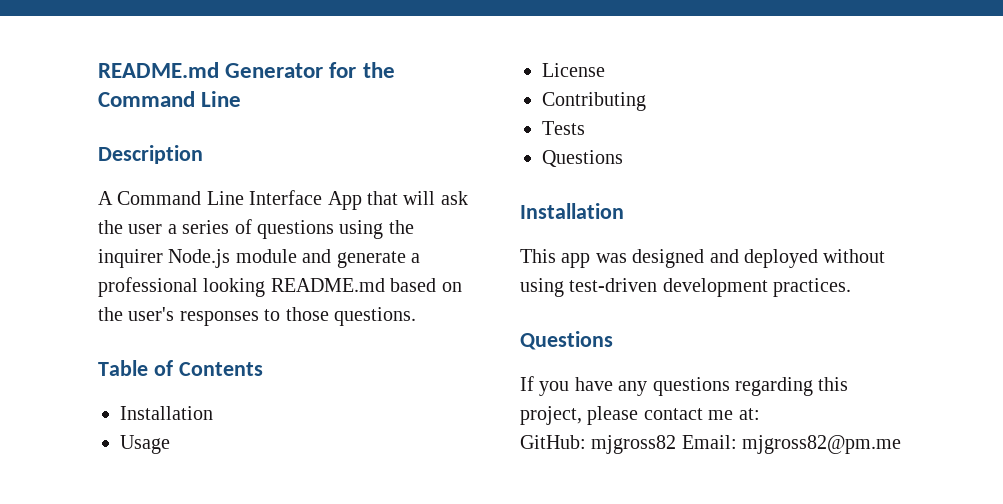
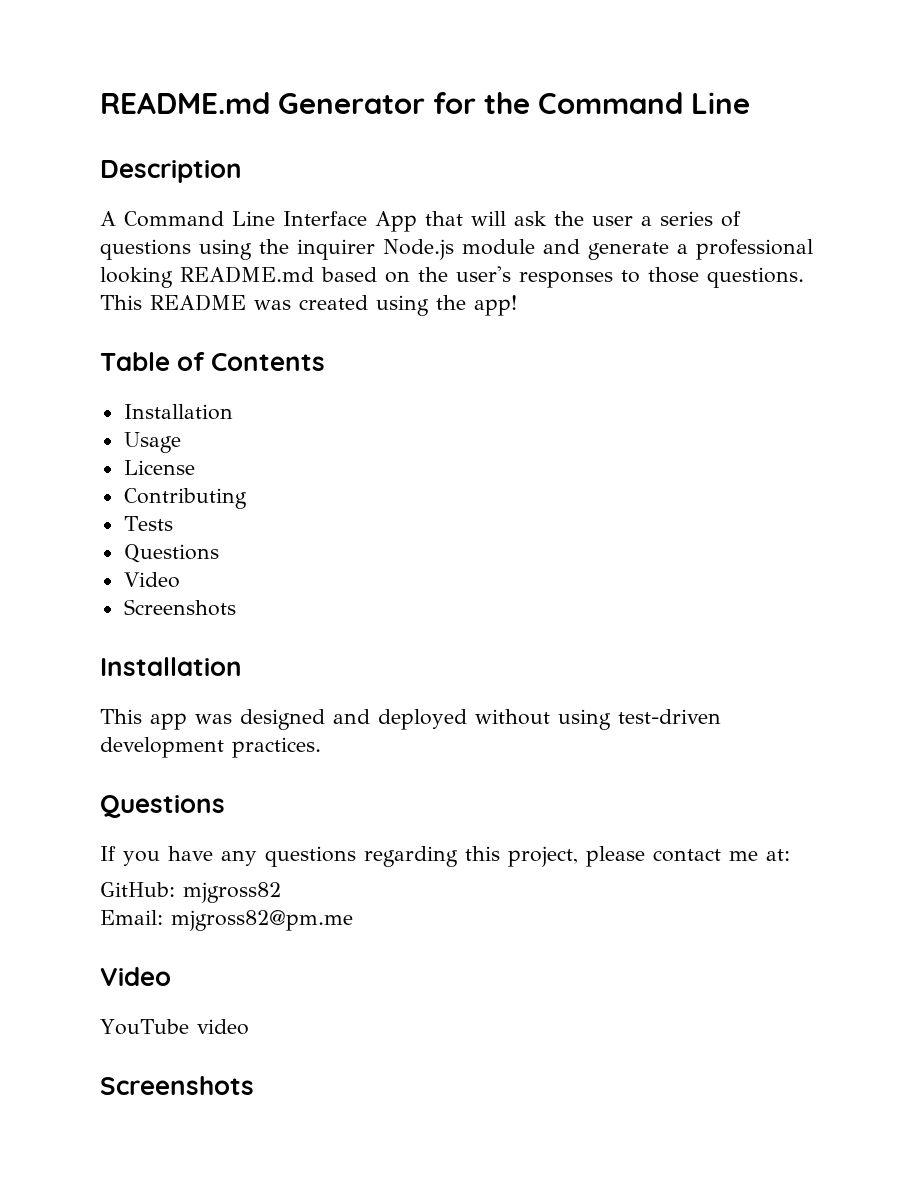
(416, 316) none -> [100,294,517,316] This README was created using the app!
(623, 158) none -> [123,572,180,588] [123,599,236,616] // Video // Screenshots
(677, 444) none -> (281, 892) //
(902, 444) none -> [100,967,171,986] [100,1019,249,1035] [100,1076,254,1095] // Video // YouTube video // Screenshots

